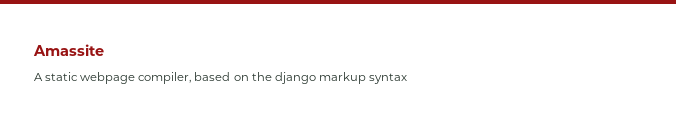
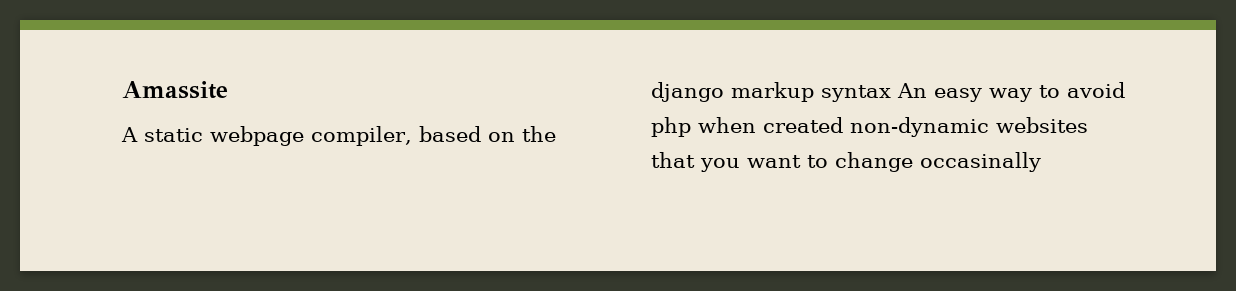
(407, 78) none -> [897,82,1125,102] [651,117,1088,137] [651,152,1041,172] An easy way to avoid php when created non-dynamic websites that you want to change occasinally

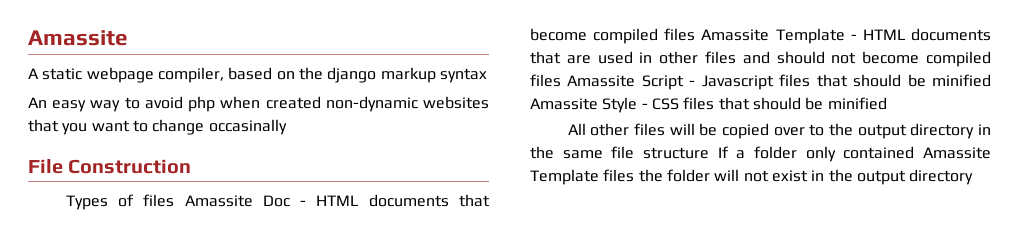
(891, 93) none -> (487, 75) //
(1041, 162) none -> [28,159,192,174] [65,194,491,210] [530,28,991,44] [530,51,991,67] [530,74,992,90] [530,97,887,113] [567,123,991,139] [530,146,991,162] [530,169,974,185] // File Construction // Types of files Amassite Doc - HTML documents that become compiled files Amassite Template - HTML documents that are used in other files and should not become compiled files Amassite Script - Javascript files that should be minified Amassite Style - CSS files that should be minified // All other files will be copied over to the output directory in the same file structure If a folder only contained Amassite Template files the folder will not exist in the output directory

